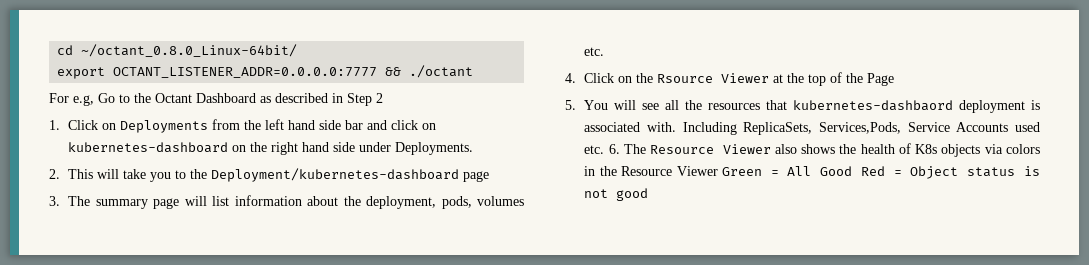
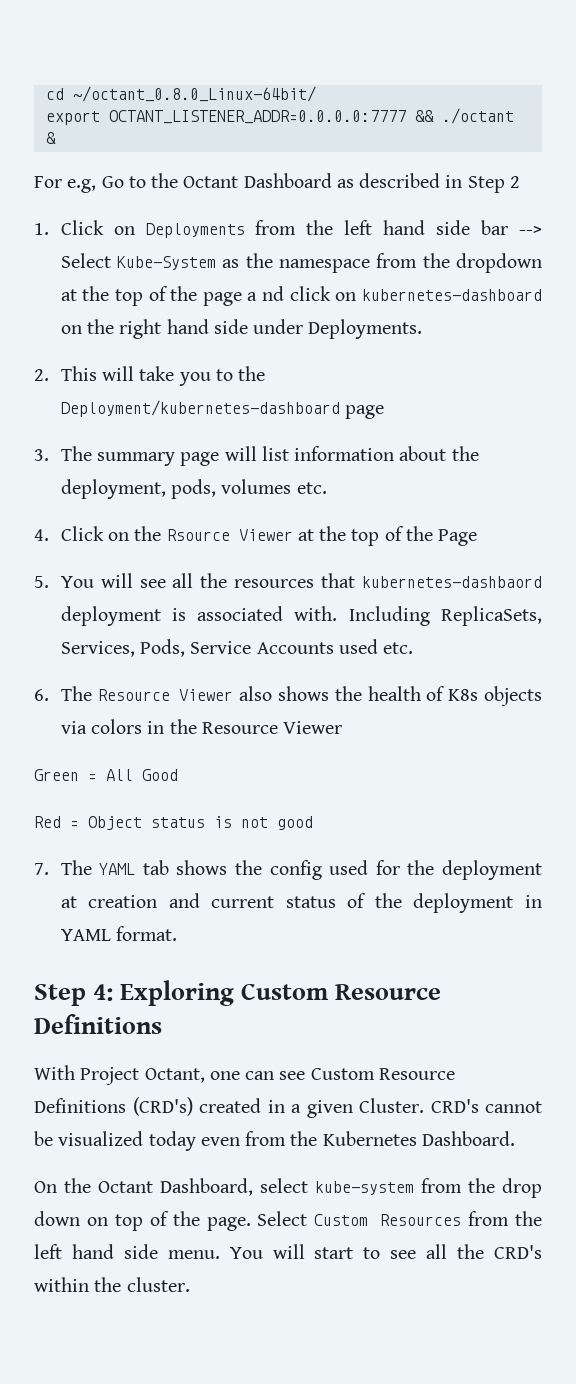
(474, 71) none -> [45,132,56,144] &
[367,120,388,130] and -> [519,226,543,235] [60,253,542,273] [60,286,285,306] --> Select Kube-System as the namespace from the dropdown at the top of the page a nd
[819,122,902,134] Services,Pods, -> [60,639,185,657] Services, Pods,
(605, 149) none -> (414, 648) //
(718, 171) none -> (343, 727) //
(853, 171) none -> (178, 775) //
(649, 194) none -> [34,860,542,880] [60,893,542,913] [60,926,177,941] [34,980,442,1006] [34,1014,162,1034] [34,1065,455,1085] [34,1097,542,1118] [34,1131,515,1151] [34,1178,542,1198] [34,1211,543,1231] [34,1244,542,1259] [34,1277,190,1292] // 7. The YAML tab shows the config used for the deployment at creation and current status of the deployment in YAML format. // Step 4: Exploring Custom Resource Definitions // With Project Octant, one can see Custom Resource Definitions (CRD's) created in a given Cluster. CRD's cannot be visualized today even from the Kubernetes Dashboard. // On the Octant Dashboard, select kube-system from the drop down on top of the page. Select Custom Resources from the left hand side menu. You will start to see all the CRD's within the cluster.

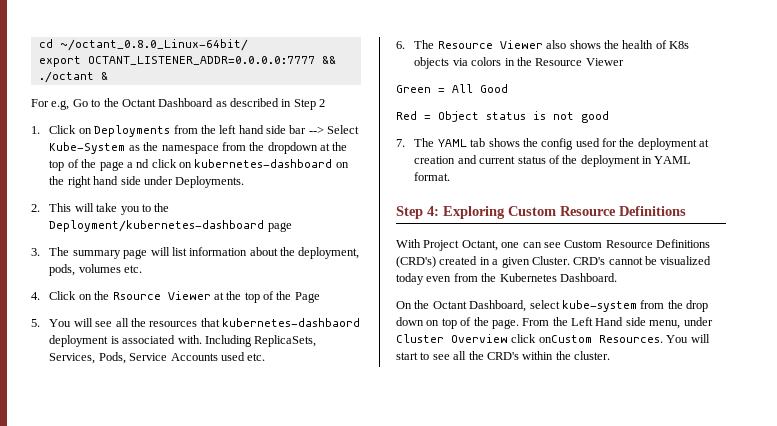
[257,1211,543,1226] [34,1244,220,1259] Select Custom Resources from the left hand side menu. -> [522,317,713,329] [396,334,663,343] From the Left Hand side menu, under Cluster Overview click onCustom Resources.

